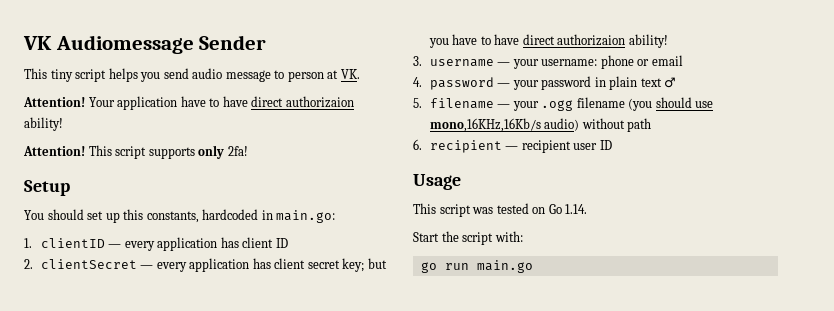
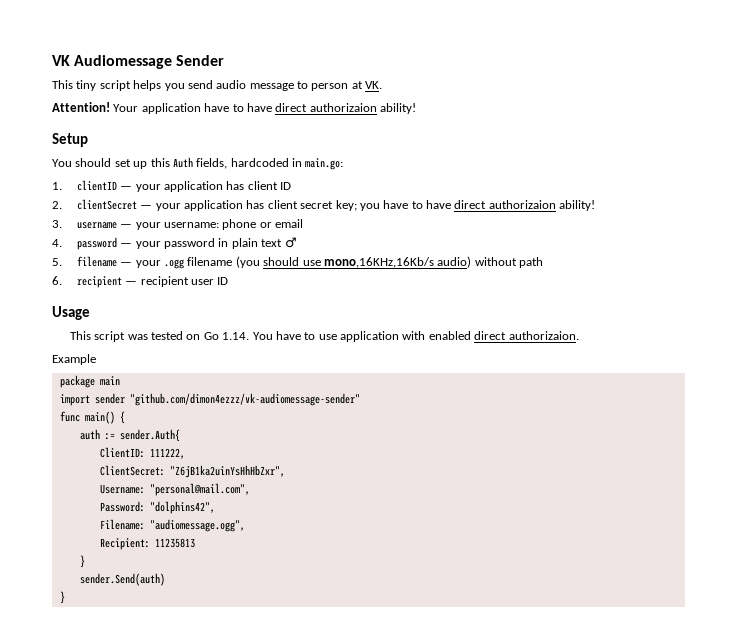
[23,145,248,159] // Attention! This script supports only 2fa! -> (416, 108) none
[146,211,199,223] constants, -> [172,157,228,169] Auth fields,
[124,241,155,251] every -> [135,184,161,192] your
[156,262,187,272] every -> [155,203,181,211] your
[367,258,387,269] but -> (357, 205) none
[413,231,523,245] [420,260,533,273] // Start the script with: // go run main.go -> [252,331,579,342] [52,354,96,365] [59,375,120,388] [59,393,360,406] [59,411,125,424] [79,429,180,442] [99,447,185,459] [99,465,285,478] [99,483,250,496] [99,501,215,514] [99,519,245,532] [99,538,195,550] [79,555,85,568] [79,573,165,586] [59,591,65,604] You have to use application with enabled direct authorizaion. // Example // package main // import sender "github.com/dimon4ezzz/vk-audiomessage-sender" // func main() { // auth := sender.Auth{ // ClientID: 111222, // ClientSecret: "Z6jB1ka2uinYsHhHbZxr", // Username: "personal@mail.com", // Password: "dolphins42", // Filename: "audiomessage.ogg", // Recipient: 11235813 // } // sender.Send(auth) // }

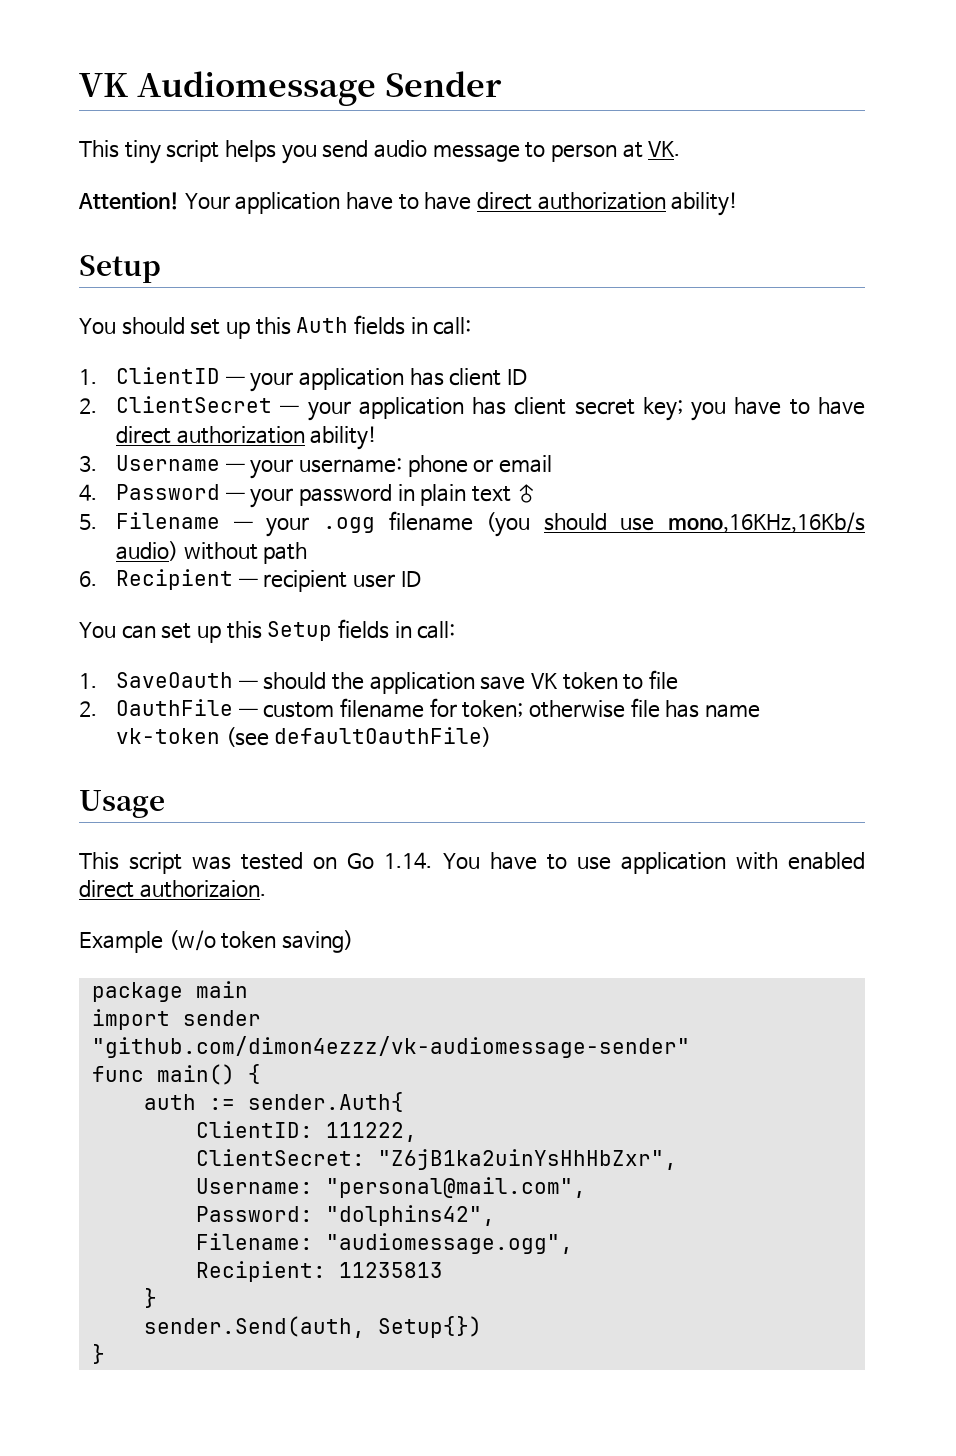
[309,103,377,112] authorizaion -> [537,192,666,210] authorization
[196,158,344,170] [52,180,117,191] fields, hardcoded in main.go: // 1. clientID -> [354,315,472,335] [79,367,221,385] fields in call: // 1. ClientID
[76,199,137,210] clientSecret -> [116,396,273,413] ClientSecret
[488,200,556,209] authorizaion -> [176,426,305,444] authorization
[76,222,117,229] username -> [116,455,221,471] Username
[76,237,117,250] password -> [116,484,221,500] Password
[76,256,117,267] filename -> [116,512,221,529] Filename
[76,276,122,288] recipient -> [116,569,234,590] Recipient
(229, 281) none -> [79,619,456,643] [79,670,679,694] [79,698,761,718] [116,727,492,747] // You can set up this Setup fields in call: // 1. SaveOauth — should the application save VK token to file // 2. OauthFile — custom filename for token; otherwise file has name vk-token (see defaultOauthFile)
(96, 359) none -> [168,930,353,953] (w/o token saving)
[79,573,165,586] sender.Send(auth) -> [143,1316,482,1338] sender.Send(auth, Setup{})

